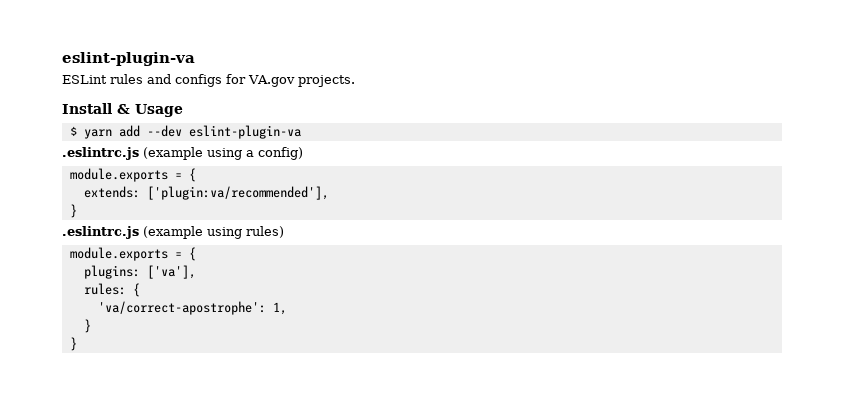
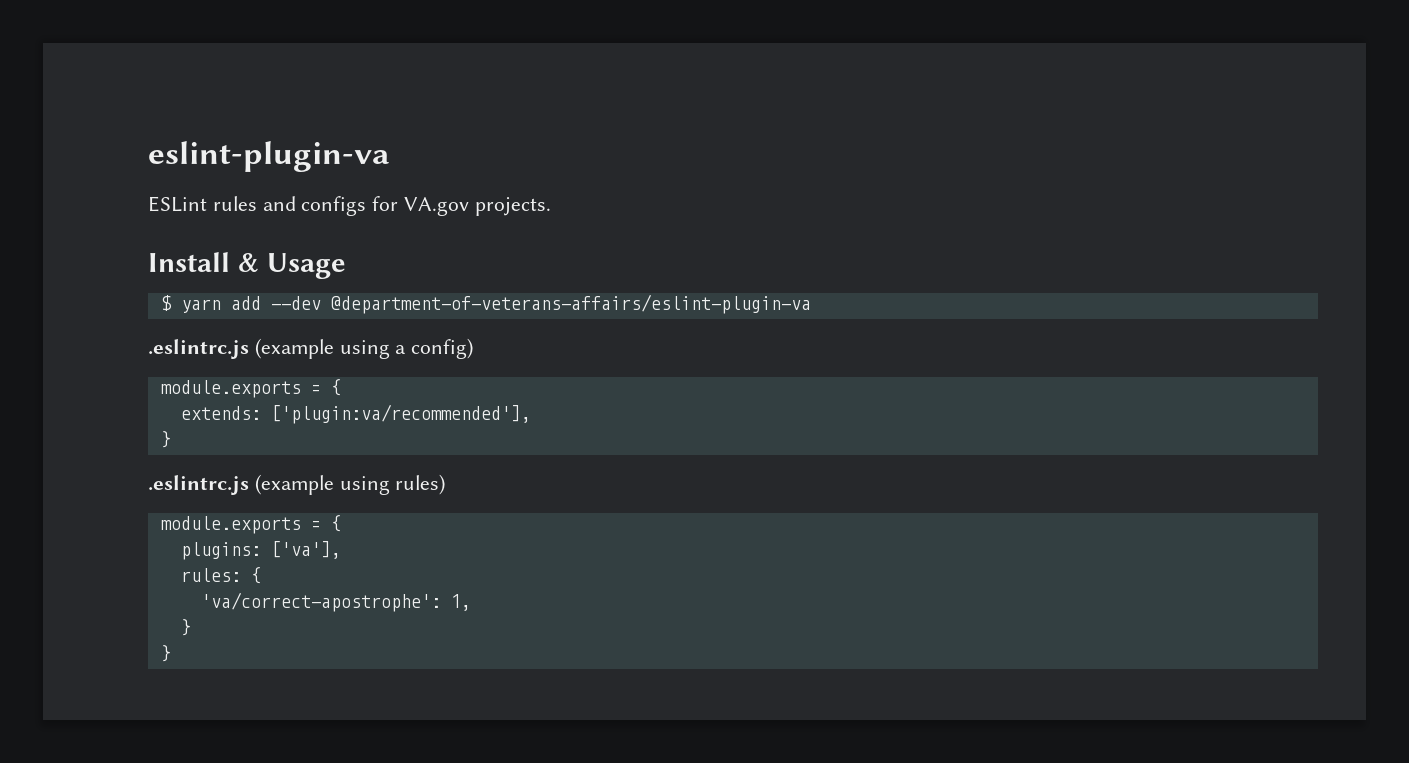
[188,125,301,139] eslint-plugin-va -> [330,294,811,314] @department-of-veterans-affairs/eslint-plugin-va

